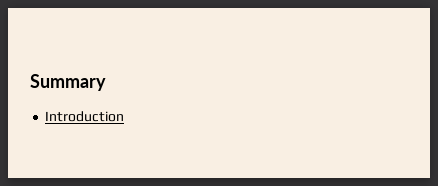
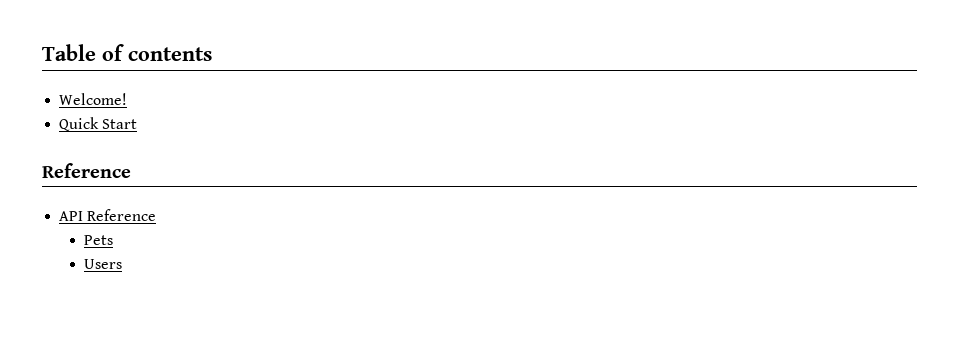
[30,74,106,91] [45,111,125,122] Summary // Introduction -> [42,44,212,61] [59,93,128,105] [59,117,138,131] [42,163,131,178] [59,209,157,221] [83,235,113,245] [83,259,122,269] Table of contents // Welcome! // Quick Start // Reference // API Reference // Pets // Users

